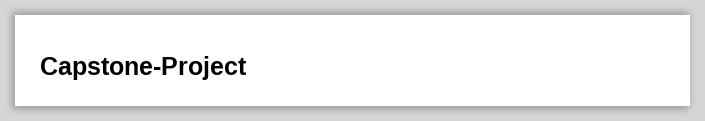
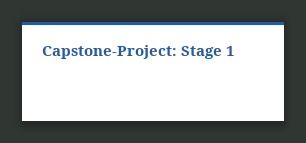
[40,56,247,80] Capstone-Project -> [42,45,235,59] Capstone-Project: Stage 1

